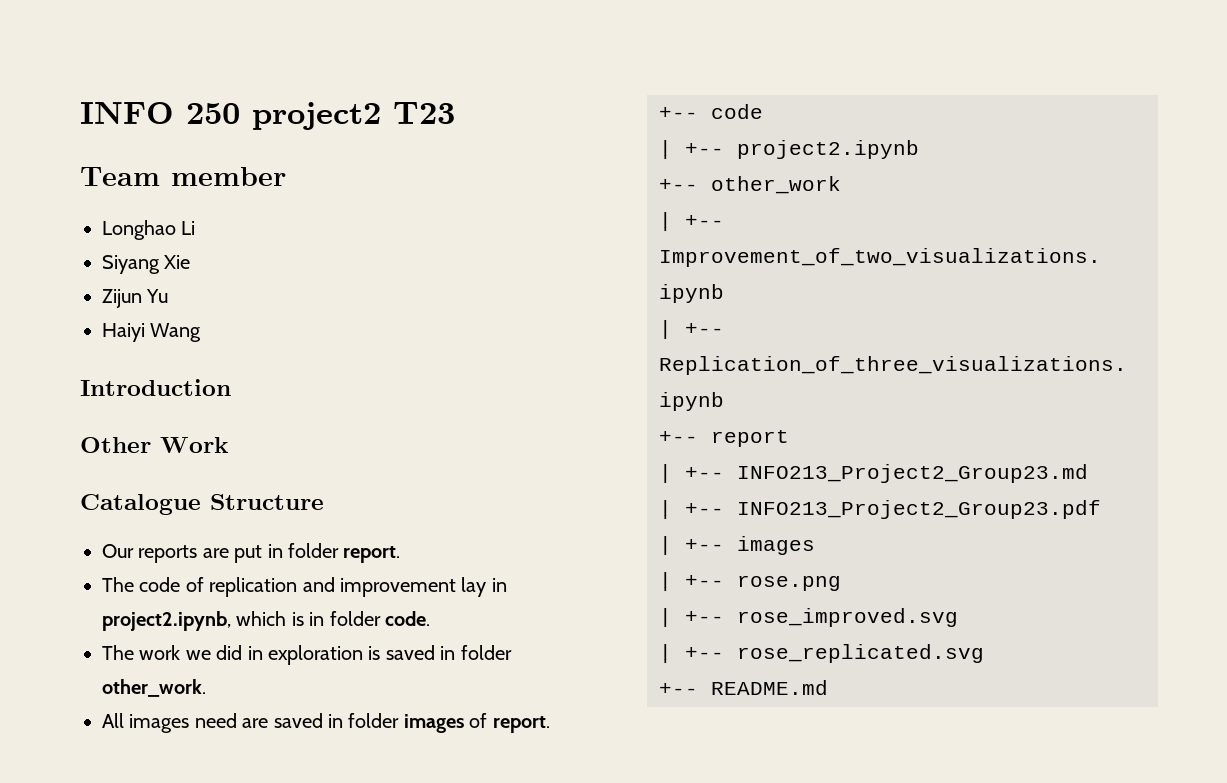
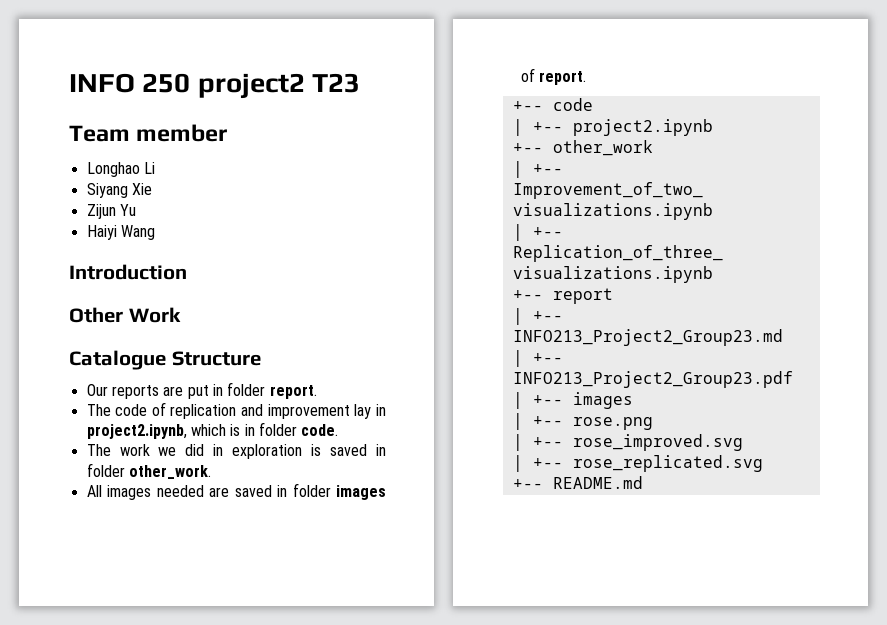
[194,713,237,728] need -> [156,485,204,497] needed

